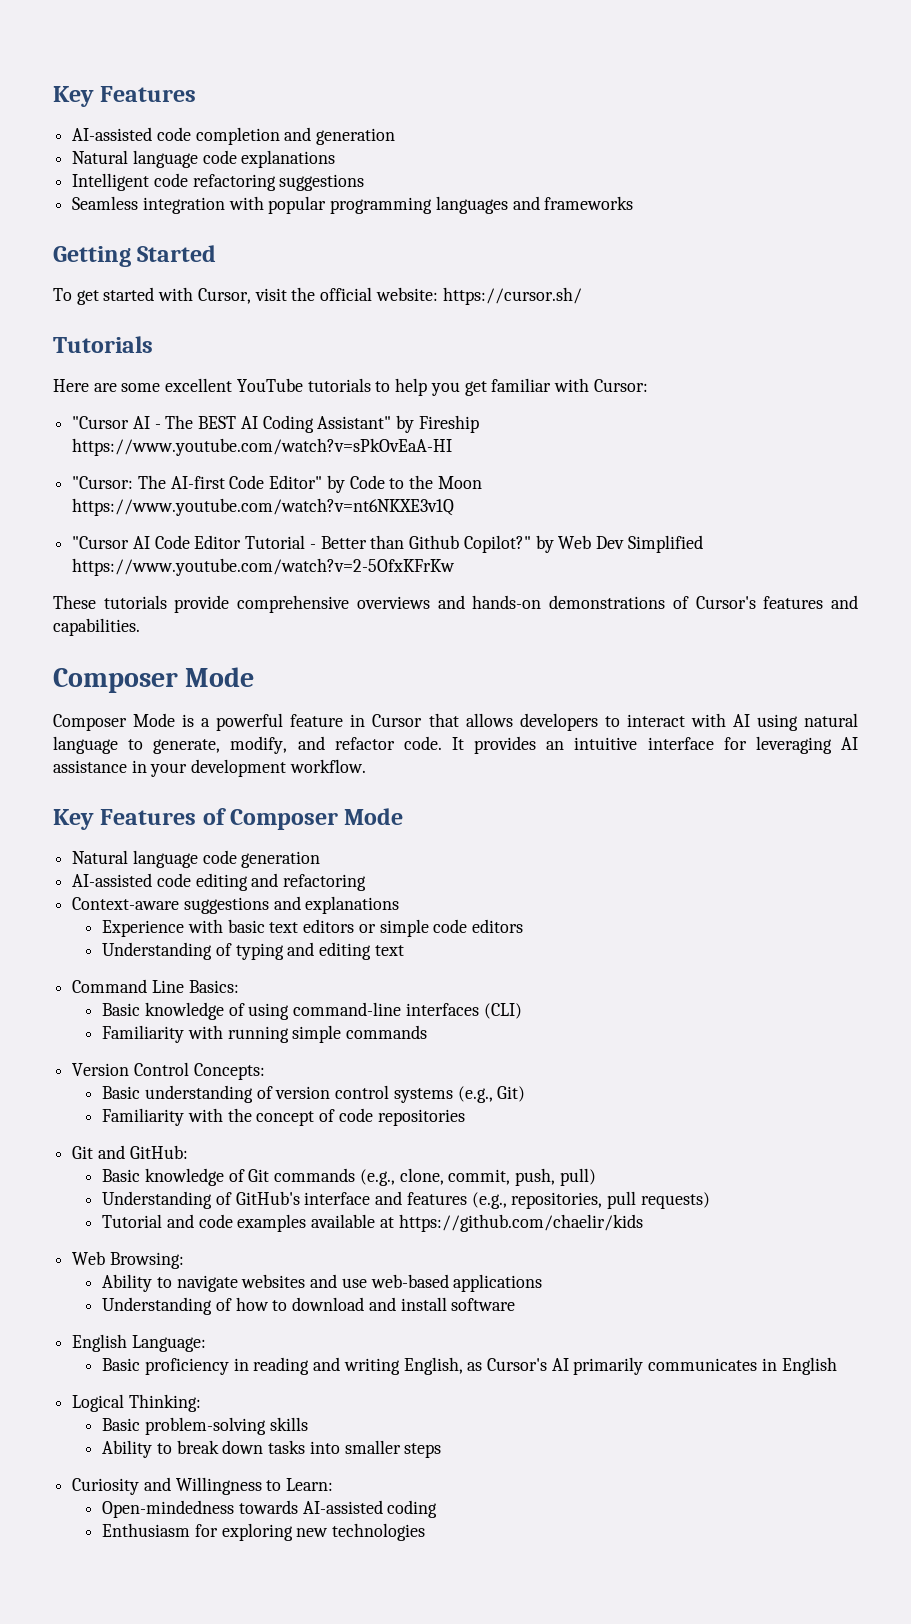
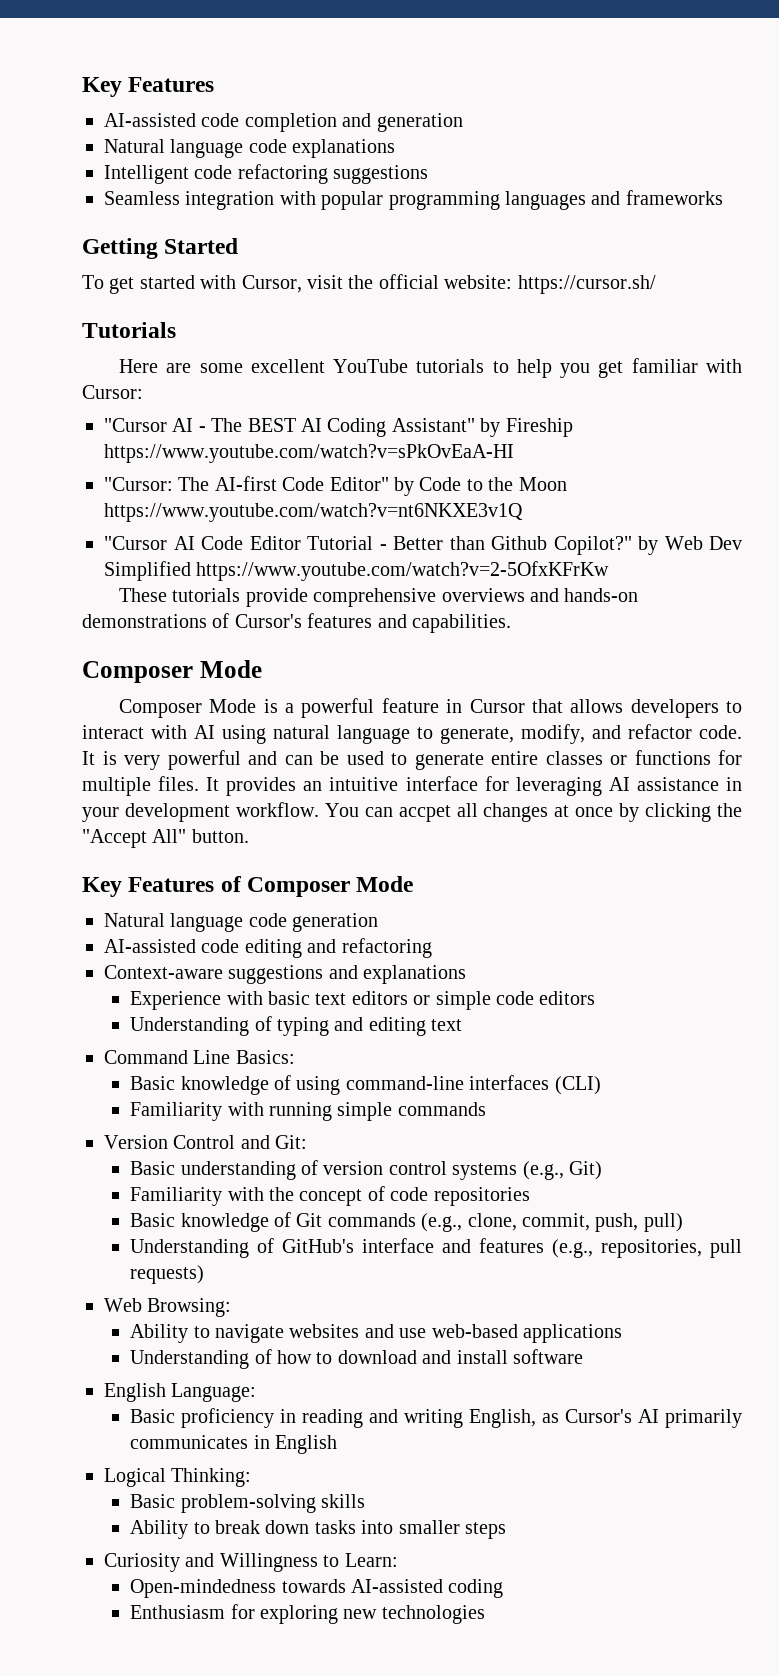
(465, 743) none -> [102,750,742,770] [82,776,220,796] is very powerful and can be used to generate entire classes or functions for multiple files. It
(366, 766) none -> [324,803,742,822] [82,829,249,848] You can accpet all changes at once by clicking the "Accept All" button.
[193,1063,265,1080] Concepts: -> [240,1135,308,1149] and Git:
[72,1145,188,1159] // Git and GitHub: -> (530, 1196) none
[102,1214,643,1232] // Tutorial and code examples available at https://github.com/chaelir/kids -> (205, 1274) none

